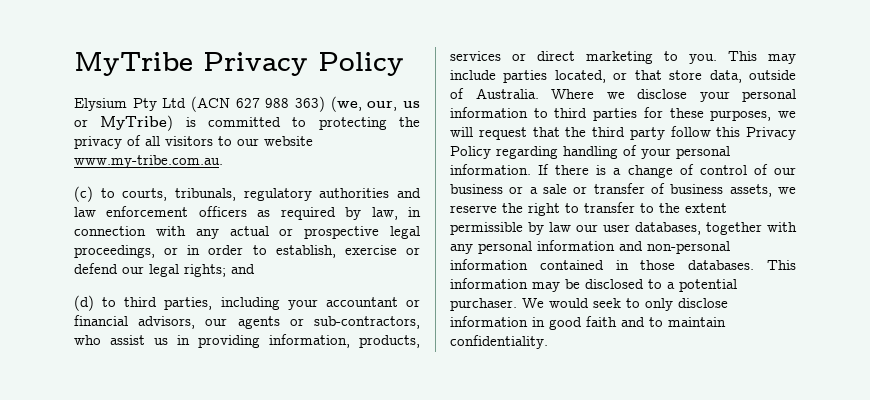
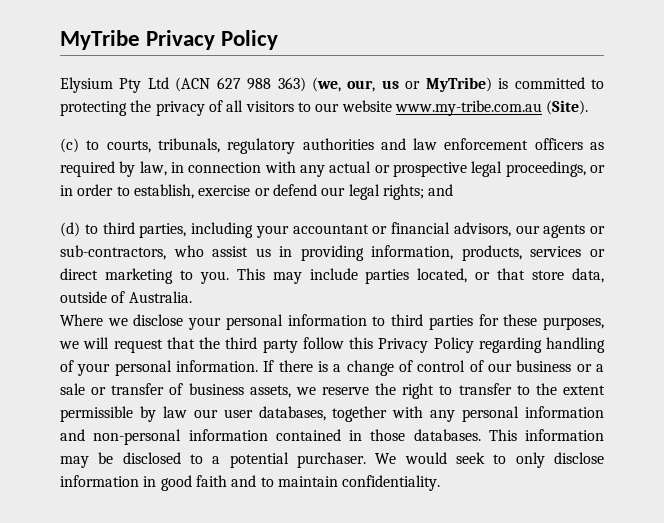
[74,155,223,168] www.my-tribe.com.au. -> [394,100,589,116] www.my-tribe.com.au (Site).
(539, 93) none -> (192, 297) //

